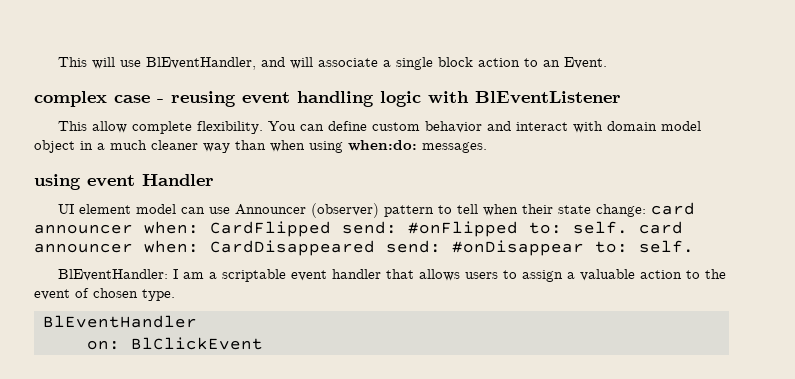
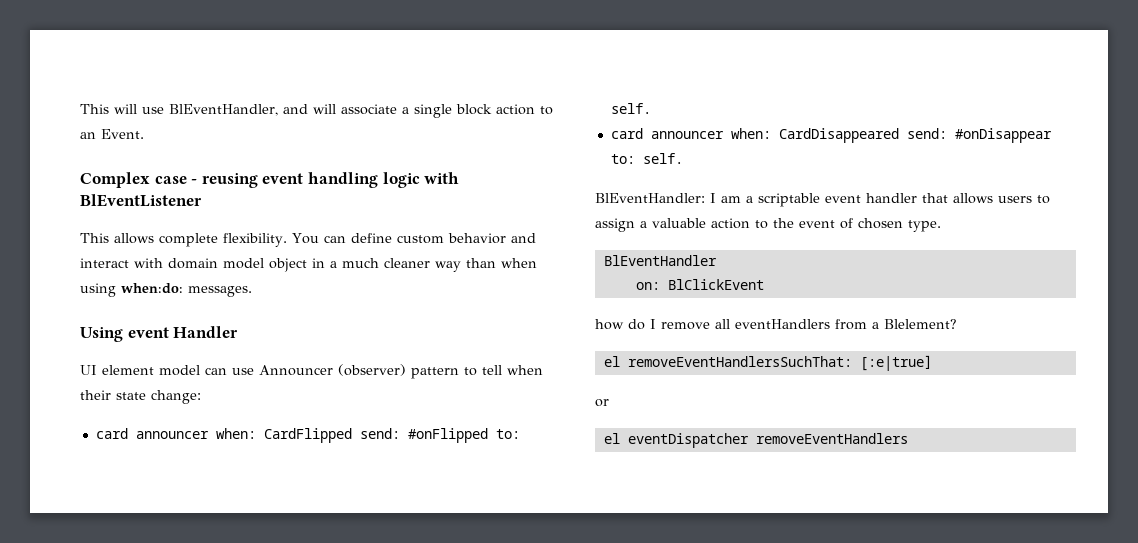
[34,91,107,107] complex -> [80,172,150,188] Complex
[92,121,128,133] allow -> [114,233,154,244] allows
[34,174,81,190] using -> [80,327,123,342] Using
(647, 210) none -> (201, 397) //
(628, 227) none -> (651, 108) //
(263, 343) none -> [595,319,957,330] [603,355,932,371] [595,399,609,407] [603,433,908,448] // how do I remove all eventHandlers from a Blelement? // el removeEventHandlersSuchThat: [:e|true] // or // el eventDispatcher removeEventHandlers

